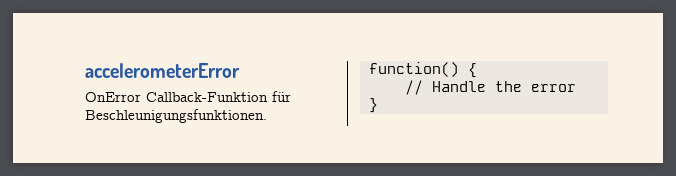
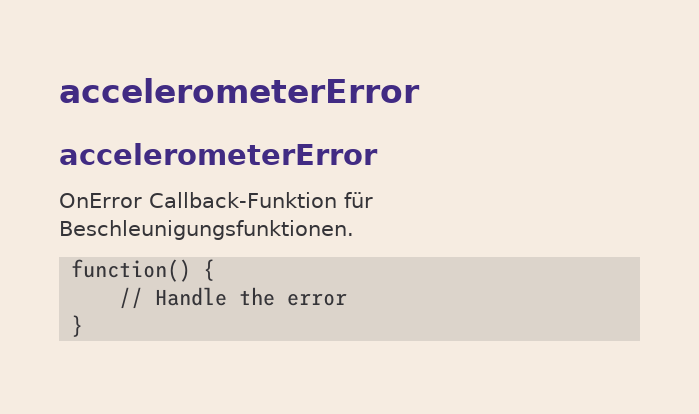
[85,63,240,78] accelerometerError -> [59,78,420,103] [59,143,378,165] accelerometerError // accelerometerError

